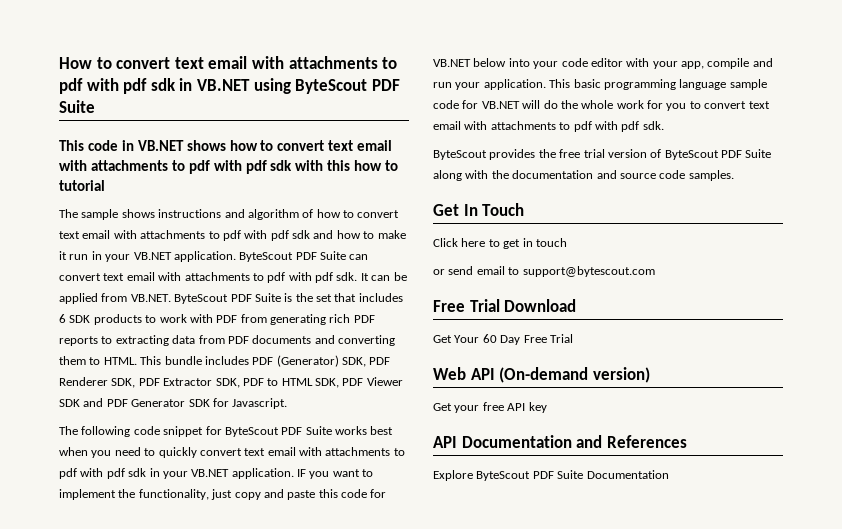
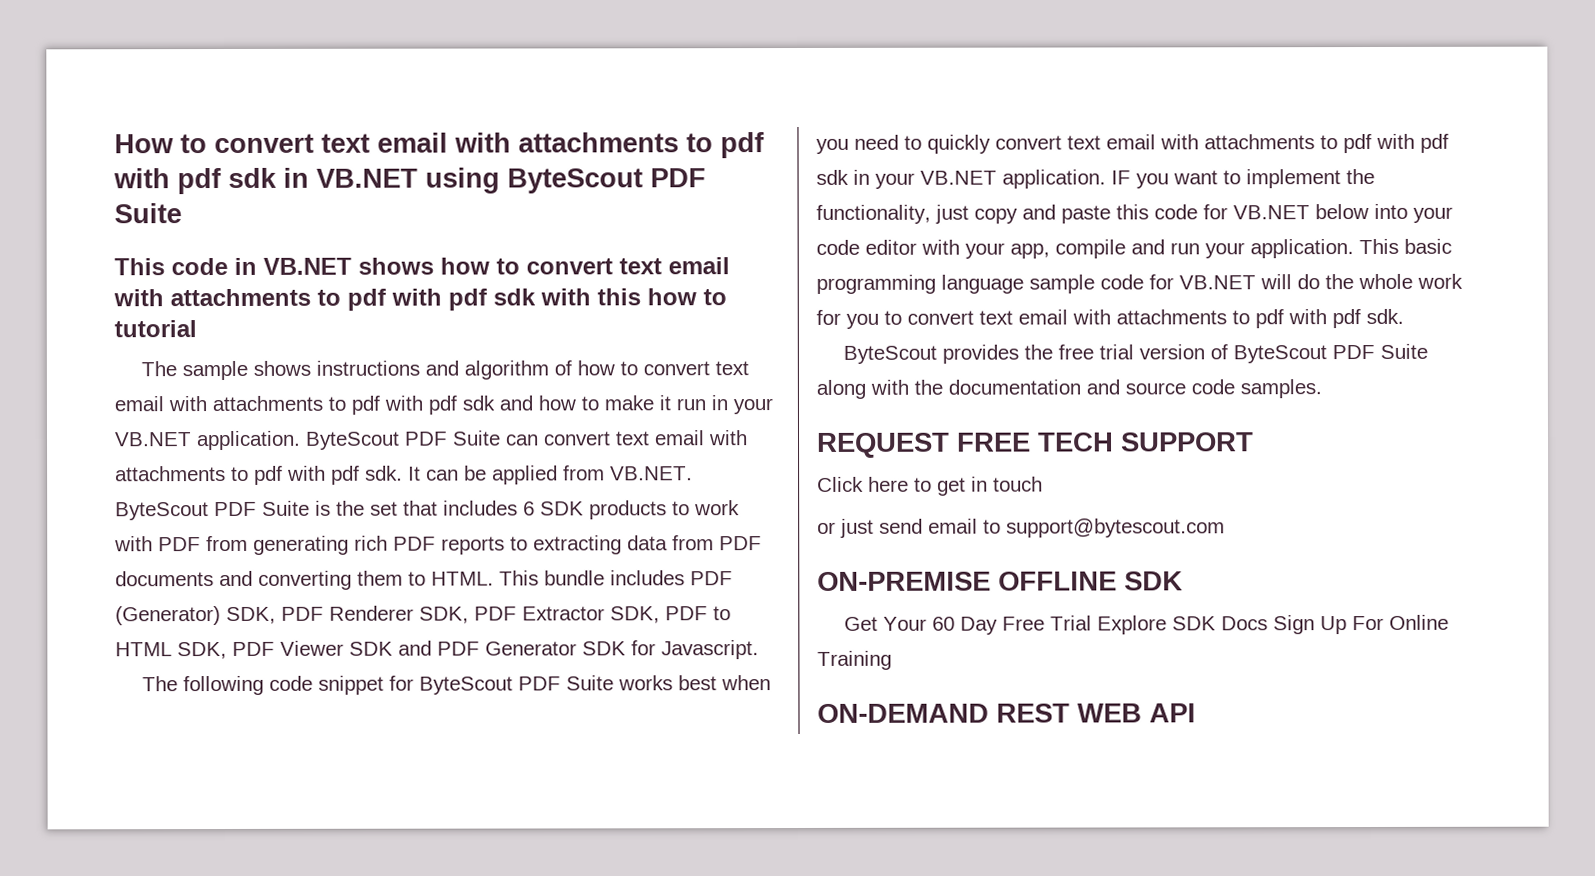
[433,203,525,216] Get In Touch -> [816,432,1254,458] REQUEST FREE TECH SUPPORT
(445, 272) none -> [840,518,874,538] just
[433,299,577,312] Free Trial Download -> [817,571,1183,591] ON-PREMISE OFFLINE SDK
[433,367,650,383] [433,402,547,413] [433,435,687,448] [433,470,669,481] // Web API (On-demand version) // Get your free API key // API Documentation and References // Explore ByteScout PDF Suite Documentation -> [1096,614,1449,635] [817,650,892,670] [817,703,1196,723] Explore SDK Docs Sign Up For Online Training // ON-DEMAND REST WEB API

